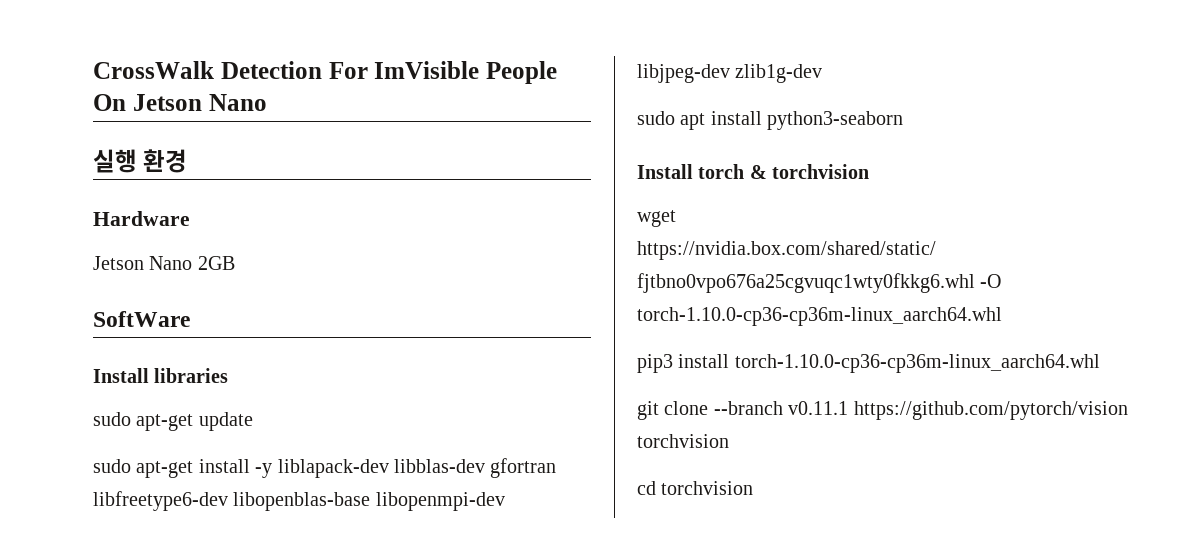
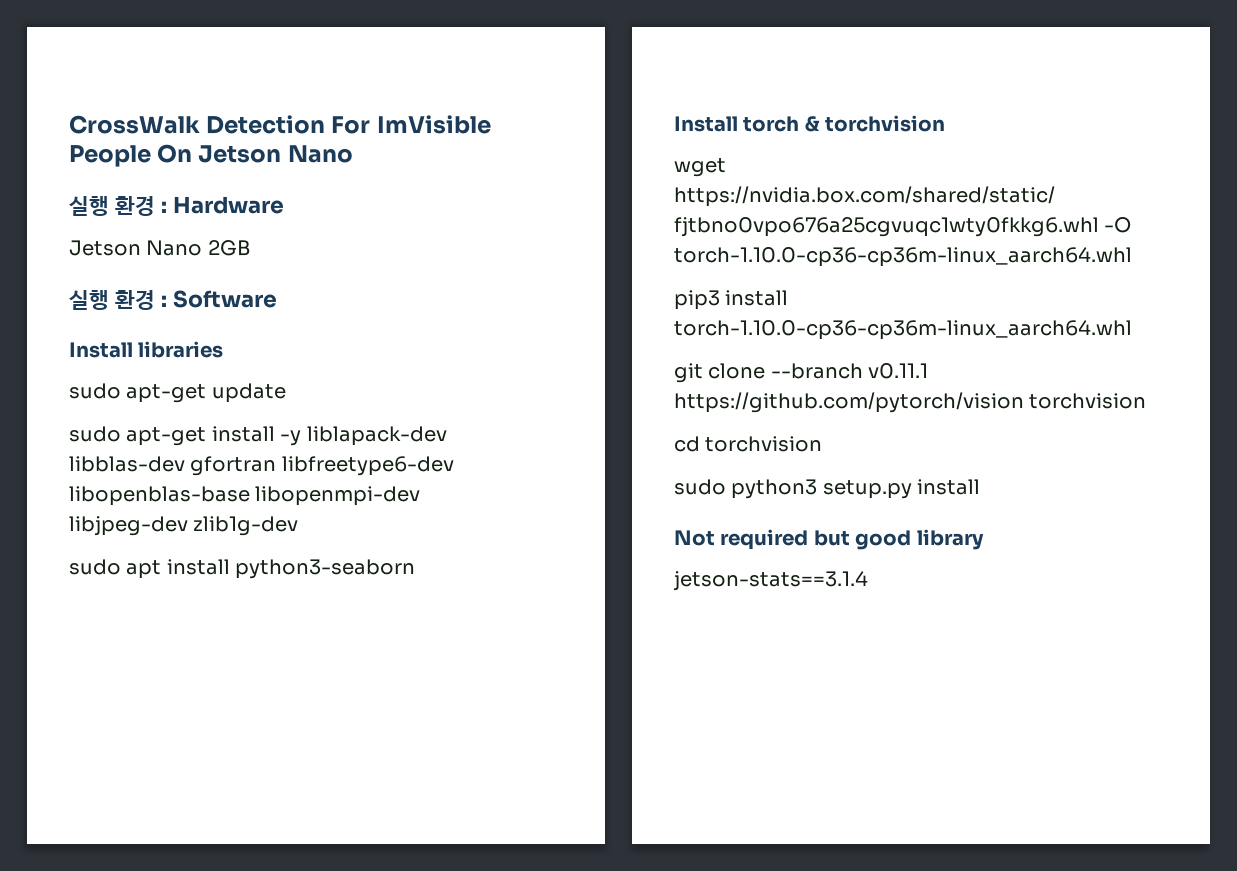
(188, 161) // -> [160,201,167,213] :
[93,311,190,327] SoftWare -> [69,290,277,310] 실행 환경 : Software
(754, 488) none -> [674,479,981,499] [674,529,984,550] [673,571,868,591] // sudo python3 setup.py install // Not required but good library // jetson-stats==3.1.4

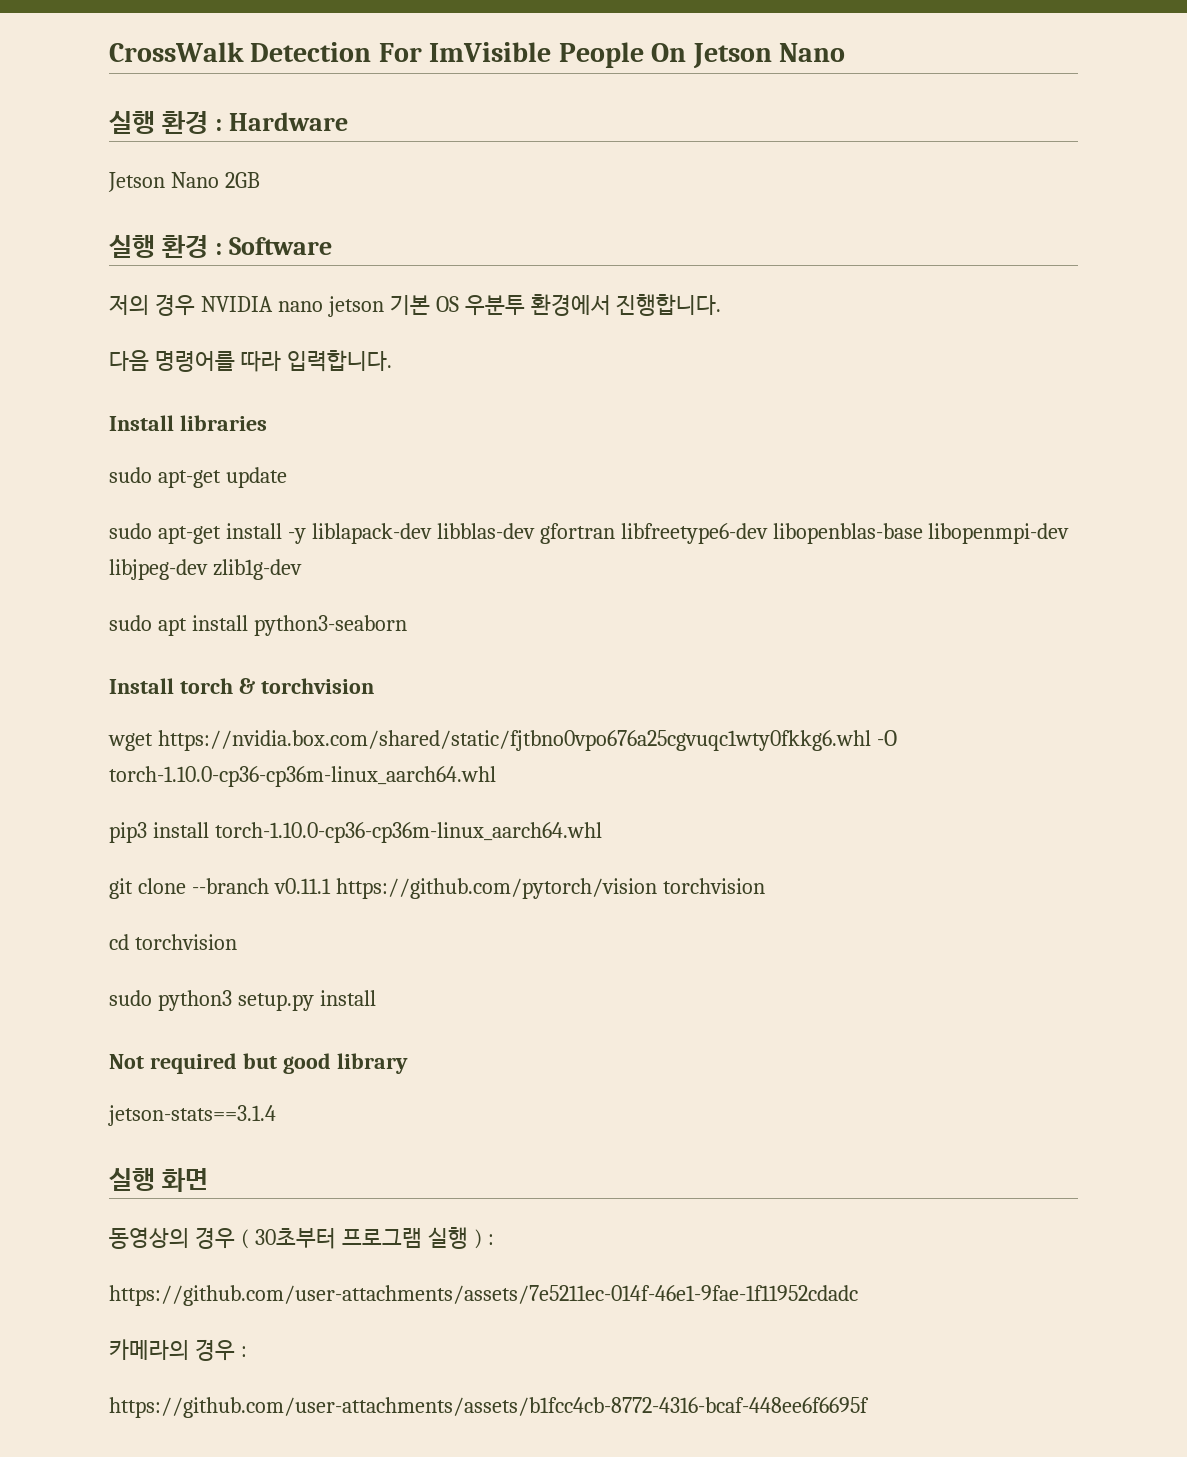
(277, 299) none -> [109,294,722,317] [109,350,392,372] // 저의 경우 NVIDIA nano jetson 기본 OS 우분투 환경에서 진행합니다. // 다음 명령어를 따라 입력합니다.
(868, 581) none -> [109,1168,208,1192] [109,1227,494,1249] [109,1285,858,1306] [109,1339,247,1361] [109,1397,869,1418] // 실행 화면 // 동영상의 경우 ( 30초부터 프로그램 실행 ) : // https://github.com/user-attachments/assets/7e5211ec-014f-46e1-9fae-1f11952cdadc // 카메라의 경우 : // https://github.com/user-attachments/assets/b1fcc4cb-8772-4316-bcaf-448ee6f6695f

